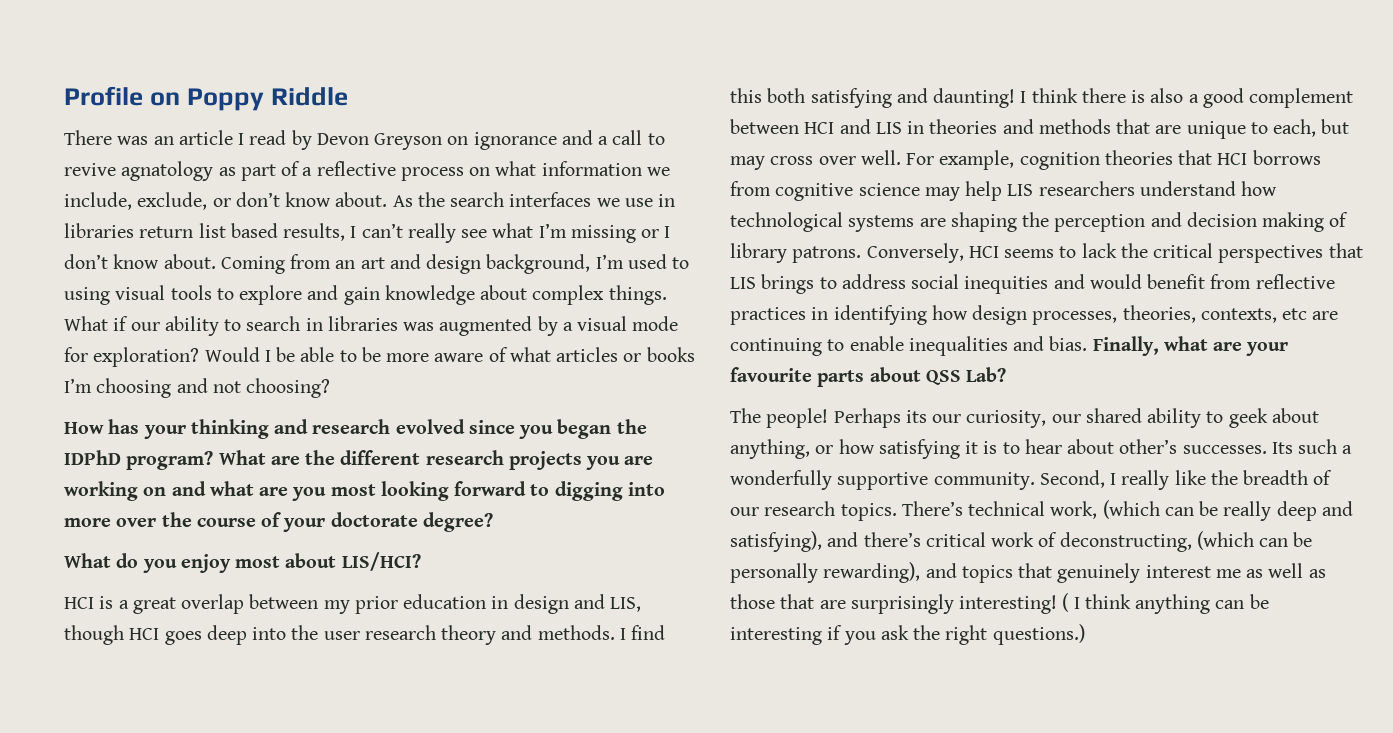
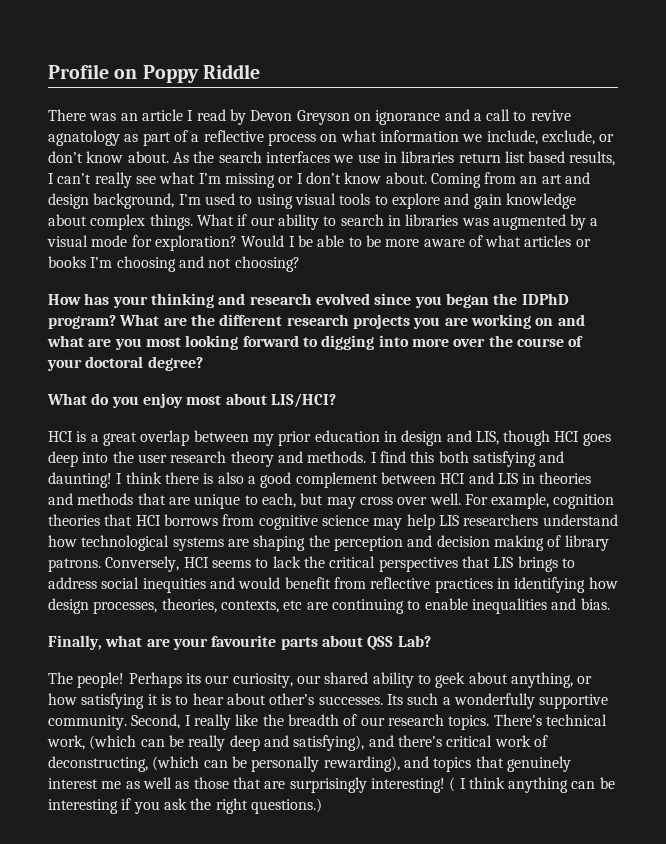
[330,512,418,527] doctorate -> [85,356,144,368] doctoral
(1088, 343) none -> (610, 604) //

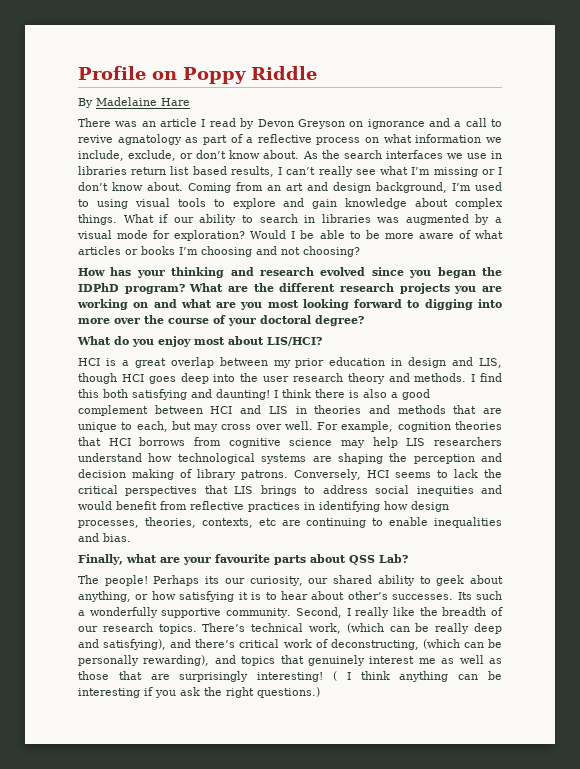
(260, 71) none -> [78,97,190,108] // By Madelaine Hare

